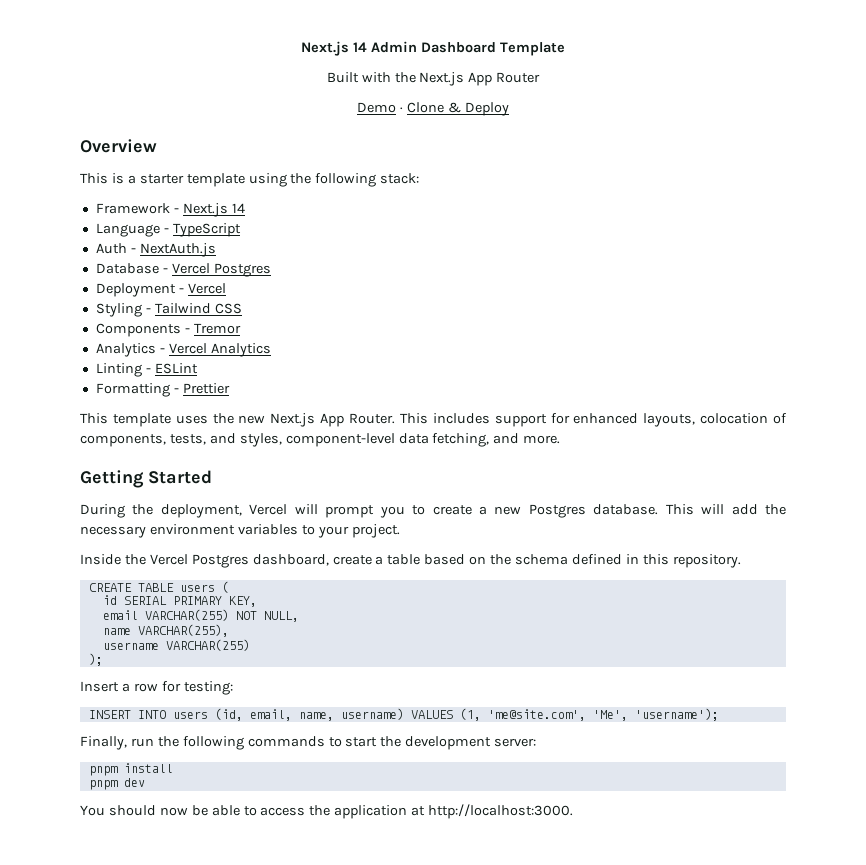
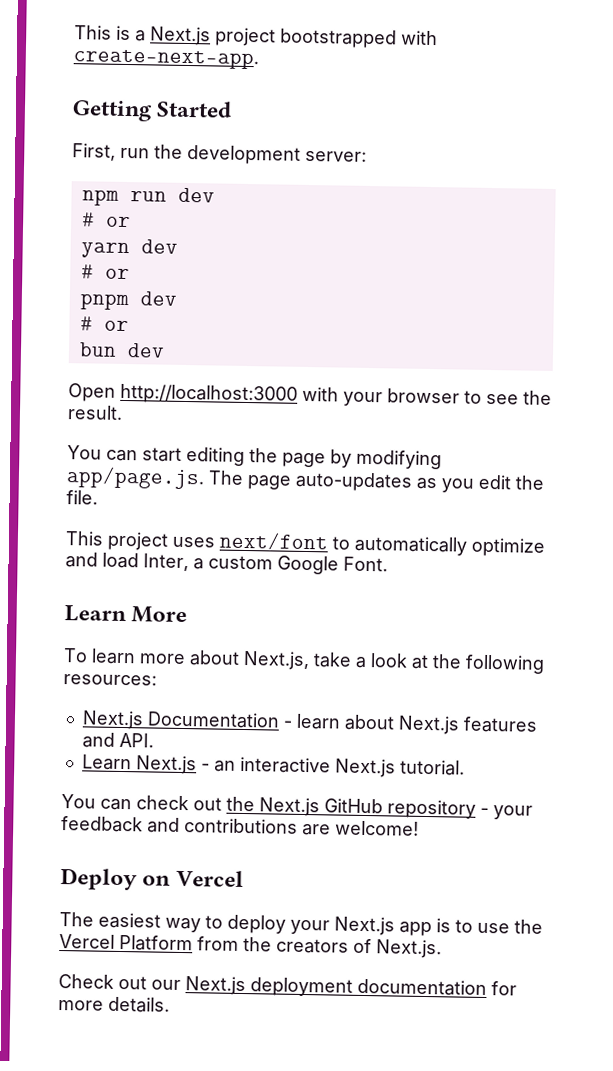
[301,41,565,56] [326,72,541,86] [357,102,509,116] [80,139,157,153] [80,173,420,187] [95,203,245,217] [95,223,241,237] [95,243,216,257] [95,263,271,277] [95,283,226,297] [95,303,242,317] [95,323,241,337] [95,343,271,357] [95,363,198,377] [95,383,230,397] [80,413,788,427] [80,433,561,447] [80,470,212,488] [80,504,786,518] [80,524,400,538] [80,554,741,568] [88,581,229,593] [102,595,257,607] [102,609,299,622] [102,624,229,637] [102,639,250,651] [88,653,103,666] [80,681,233,695] [88,708,719,721] [80,736,537,750] [88,763,173,776] [88,778,145,790] [80,804,574,819] Next.js 14 Admin Dashboard Template // Built with the Next.js App Router // Demo · Clone & Deploy // Overview // This is a starter template using the following stack: // Framework - Next.js 14 // Language - TypeScript // Auth - NextAuth.js // Database - Vercel Postgres // Deployment - Vercel // Styling - Tailwind CSS // Components - Tremor // Analytics - Vercel Analytics // Linting - ESLint // Formatting - Prettier // This template uses the new Next.js App Router. This includes support for enhanced layouts, colocation of components, tests, and styles, component-level data fetching, and more. // Getting Started // During the deployment, Vercel will prompt you to create a new Postgres database. This will add the necessary environment variables to your project. // Inside the Vercel Postgres dashboard, create a table based on the schema defined in this repository. // CREATE TABLE users ( // id SERIAL PRIMARY KEY, // email VARCHAR(255) NOT NULL, // name VARCHAR(255), // username VARCHAR(255) // ); // Insert a row for testing: // INSERT INTO users (id, email, name, username) VALUES (1, 'me@site.com', 'Me', 'username'); // Finally, run the following commands to start the development server: // pnpm install // pnpm dev // You should now be able to access the application at http://localhost:3000. -> [74,25,438,49] [73,49,259,70] [72,100,233,122] [72,143,367,165] [81,187,215,206] [81,212,131,228] [80,239,178,259] [80,264,130,280] [79,291,177,311] [79,316,129,332] [78,342,165,358] [68,383,552,407] [67,405,123,420] [67,445,442,470] [66,466,545,493] [66,490,98,505] [65,531,545,557] [65,552,388,575] [64,605,188,624] [63,648,545,674] [63,674,157,686] [81,710,538,735] [81,732,154,748] [81,754,465,778] [61,794,533,820] [61,816,419,836] [60,868,244,891] [59,912,543,937] [59,934,442,959] [58,973,517,997] [58,996,170,1013] This is a Next.js project bootstrapped with create-next-app. // Getting Started // First, run the development server: // npm run dev // # or // yarn dev // # or // pnpm dev // # or // bun dev // Open http://localhost:3000 with your browser to see the result. // You can start editing the page by modifying app/page.js. The page auto-updates as you edit the file. // This project uses next/font to automatically optimize and load Inter, a custom Google Font. // Learn More // To learn more about Next.js, take a look at the following resources: // Next.js Documentation - learn about Next.js features and API. // Learn Next.js - an interactive Next.js tutorial. // You can check out the Next.js GitHub repository - your feedback and contributions are welcome! // Deploy on Vercel // The easiest way to deploy your Next.js app is to use the Vercel Platform from the creators of Next.js. // Check out our Next.js deployment documentation for more details.

